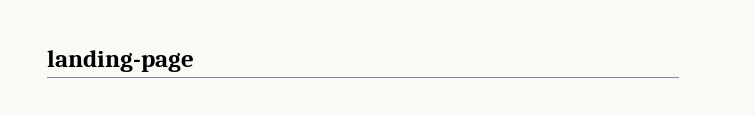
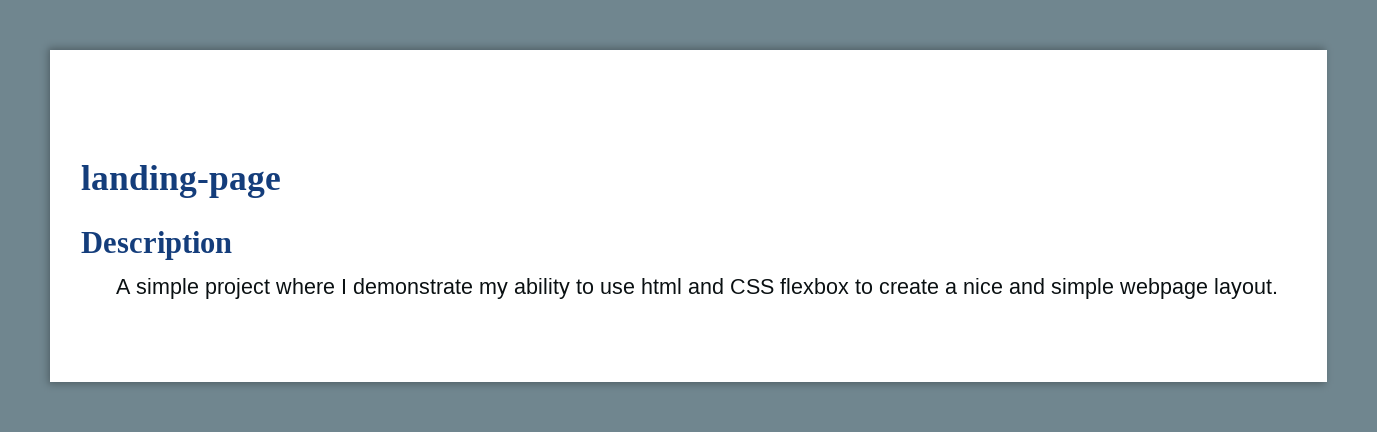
(194, 61) none -> [81,231,232,260] [115,278,1278,299] // Description // A simple project where I demonstrate my ability to use html and CSS flexbox to create a nice and simple webpage layout.

